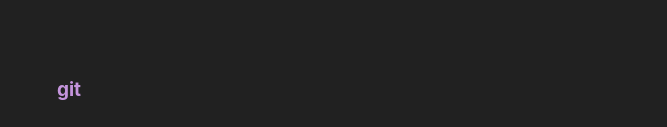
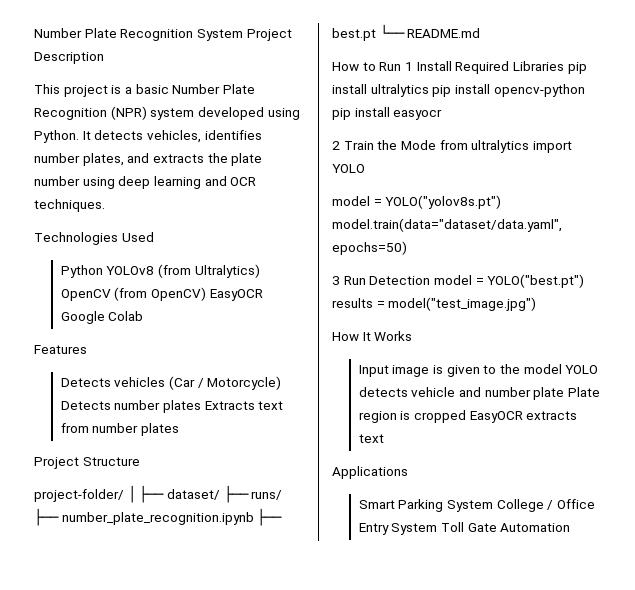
[57,81,81,101] git -> [34,28,292,41] [34,52,104,64] [34,84,255,97] [34,106,300,120] [34,130,262,143] [34,153,263,166] [34,176,257,189] [34,199,105,212] [34,232,154,245] [60,264,260,278] [60,287,263,301] [60,311,144,324] [34,345,87,354] [60,376,282,390] [60,400,284,413] [60,423,179,436] [34,457,140,469] [34,485,283,503] [34,508,283,526] [332,24,481,41] [332,61,587,74] [332,84,585,97] [332,107,443,120] [332,140,572,153] [332,164,365,173] [332,195,502,209] [332,218,562,232] [332,241,407,255] [332,274,585,288] [332,297,537,311] [332,331,413,341] [358,364,599,377] [358,387,600,400] [358,410,578,423] [358,434,384,443] [332,466,408,479] [358,499,595,512] [358,522,571,535] Number Plate Recognition System Project Description // This project is a basic Number Plate Recognition (NPR) system developed using Python. It detects vehicles, identifies number plates, and extracts the plate number using deep learning and OCR techniques. // Technologies Used // Python YOLOv8 (from Ultralytics) OpenCV (from OpenCV) EasyOCR Google Colab // Features // Detects vehicles (Car / Motorcycle) Detects number plates Extracts text from number plates // Project Structure // project-folder/ │ ├── dataset/ ├── runs/ ├── number_plate_recognition.ipynb ├── best.pt └── README.md // How to Run 1 Install Required Libraries pip install ultralytics pip install opencv-python pip install easyocr // 2 Train the Mode from ultralytics import YOLO // model = YOLO("yolov8s.pt") model.train(data="dataset/data.yaml", epochs=50) // 3 Run Detection model = YOLO("best.pt") results = model("test_image.jpg") // How It Works // Input image is given to the model YOLO detects vehicle and number plate Plate region is cropped EasyOCR extracts text // Applications // Smart Parking System College / Office Entry System Toll Gate Automation

